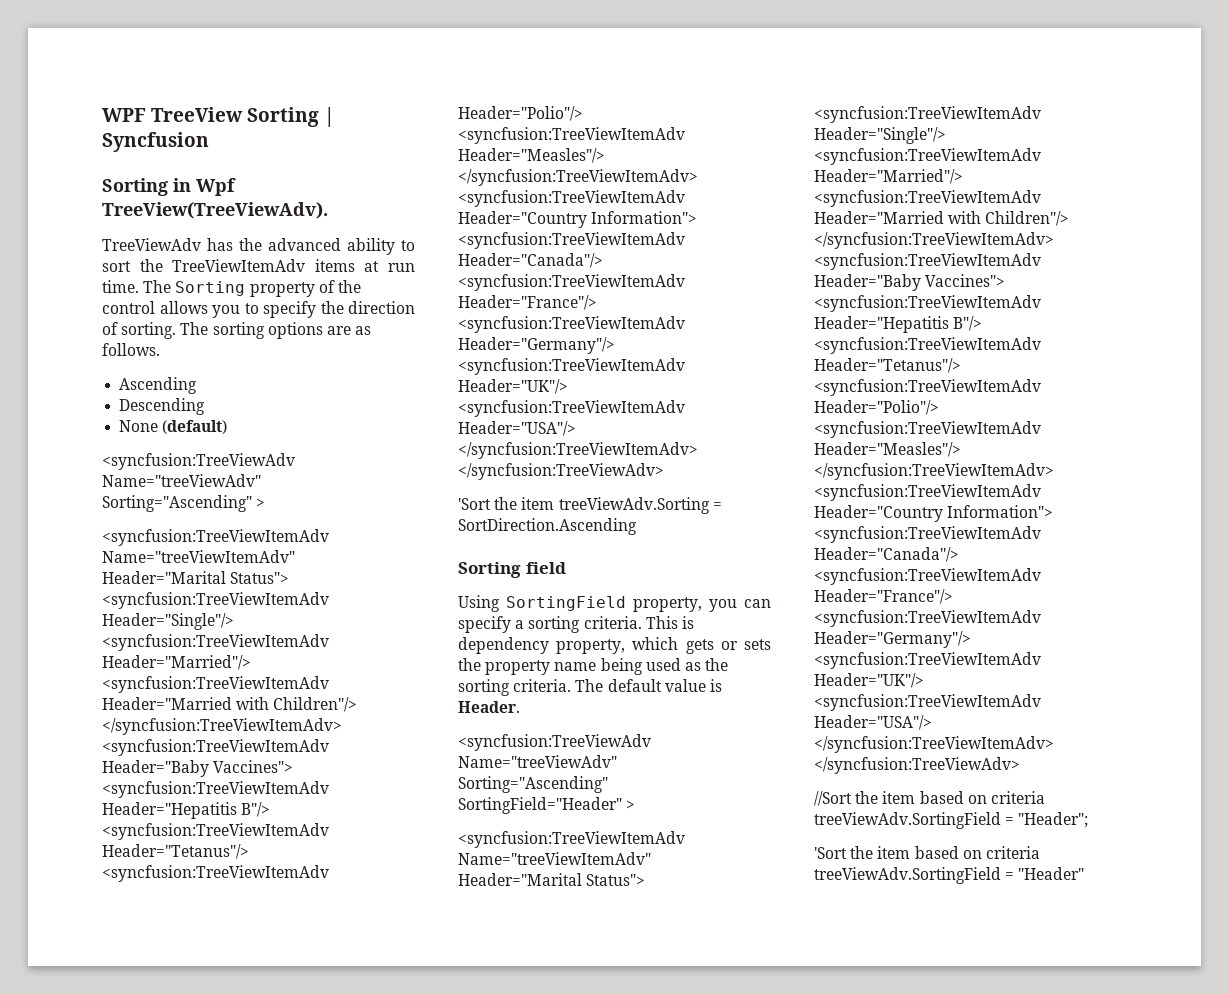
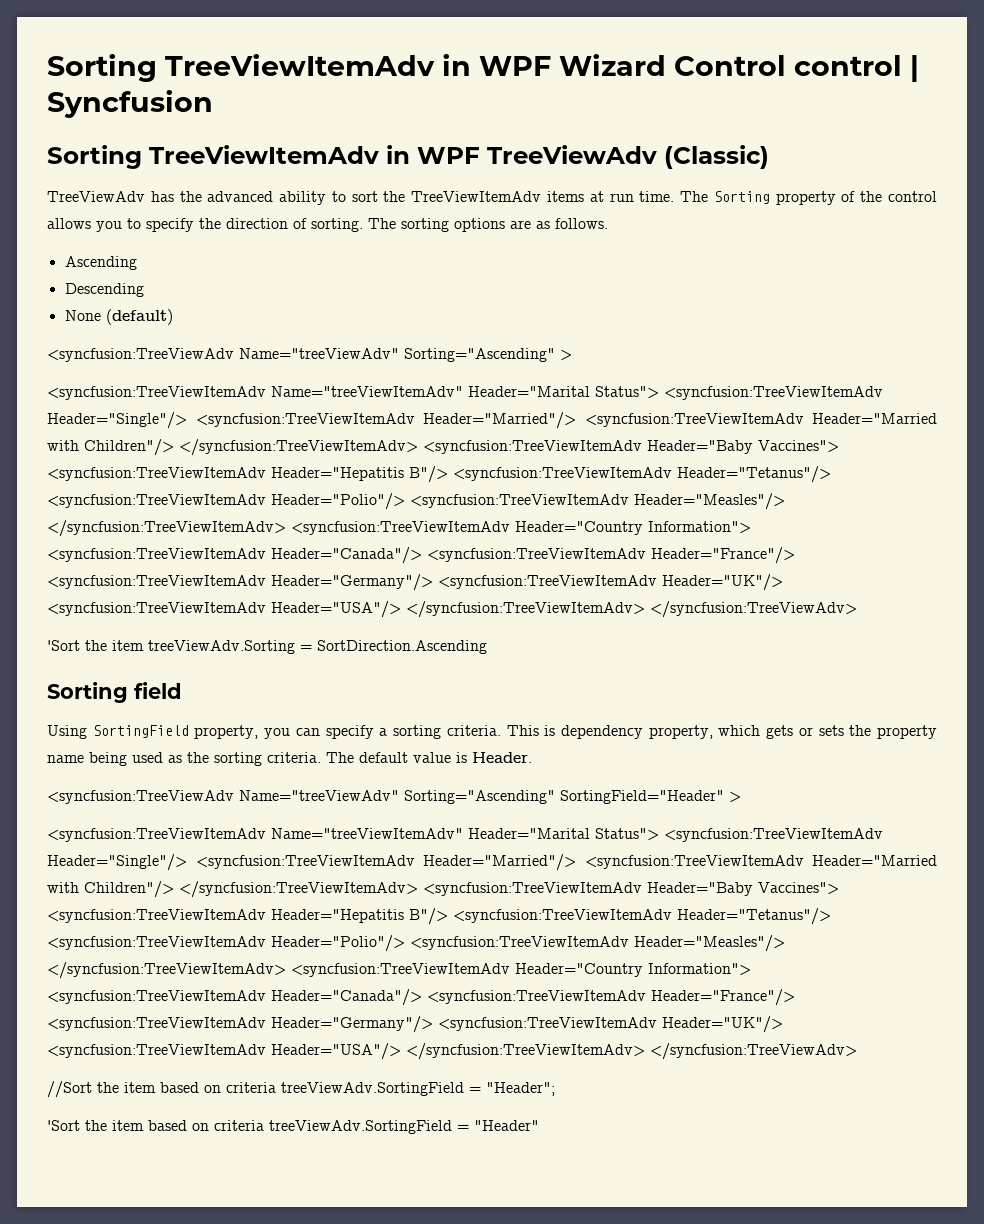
[102,107,336,127] [102,132,209,152] [102,178,236,196] [102,202,328,219] WPF TreeView Sorting | Syncfusion // Sorting in Wpf TreeView(TreeViewAdv). -> [47,54,919,82] [47,90,213,118] [47,145,769,169] Sorting TreeViewItemAdv in WPF Wizard Control control | Syncfusion // Sorting TreeViewItemAdv in WPF TreeViewAdv (Classic)

